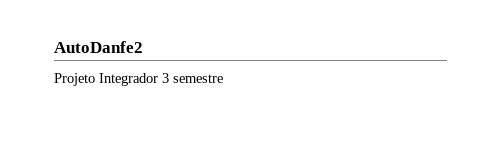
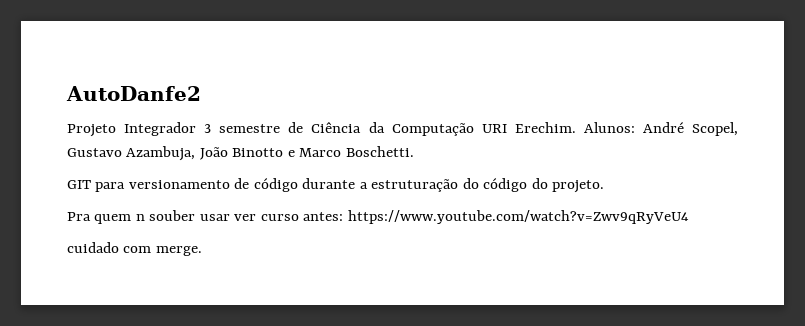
(223, 78) none -> [288,122,738,136] [67,146,414,161] [67,178,605,193] [67,210,689,224] [67,242,202,256] de Ciência da Computação URI Erechim. Alunos: André Scopel, Gustavo Azambuja, João Binotto e Marco Boschetti. // GIT para versionamento de código durante a estruturação do código do projeto. // Pra quem n souber usar ver curso antes: https://www.youtube.com/watch?v=Zwv9qRyVeU4 // cuidado com merge.

